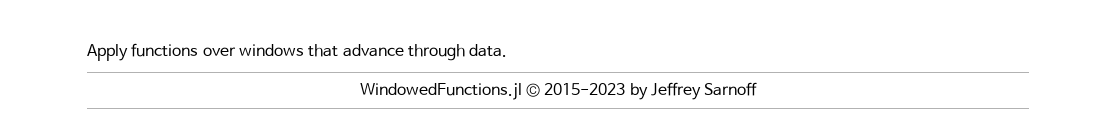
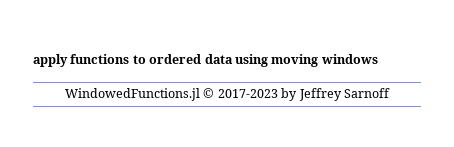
[87,43,508,61] Apply functions over windows that advance through data. -> [33,54,378,67] apply functions to ordered data using moving windows
[544,83,626,95] 2015-2023 -> [217,89,278,98] 2017-2023

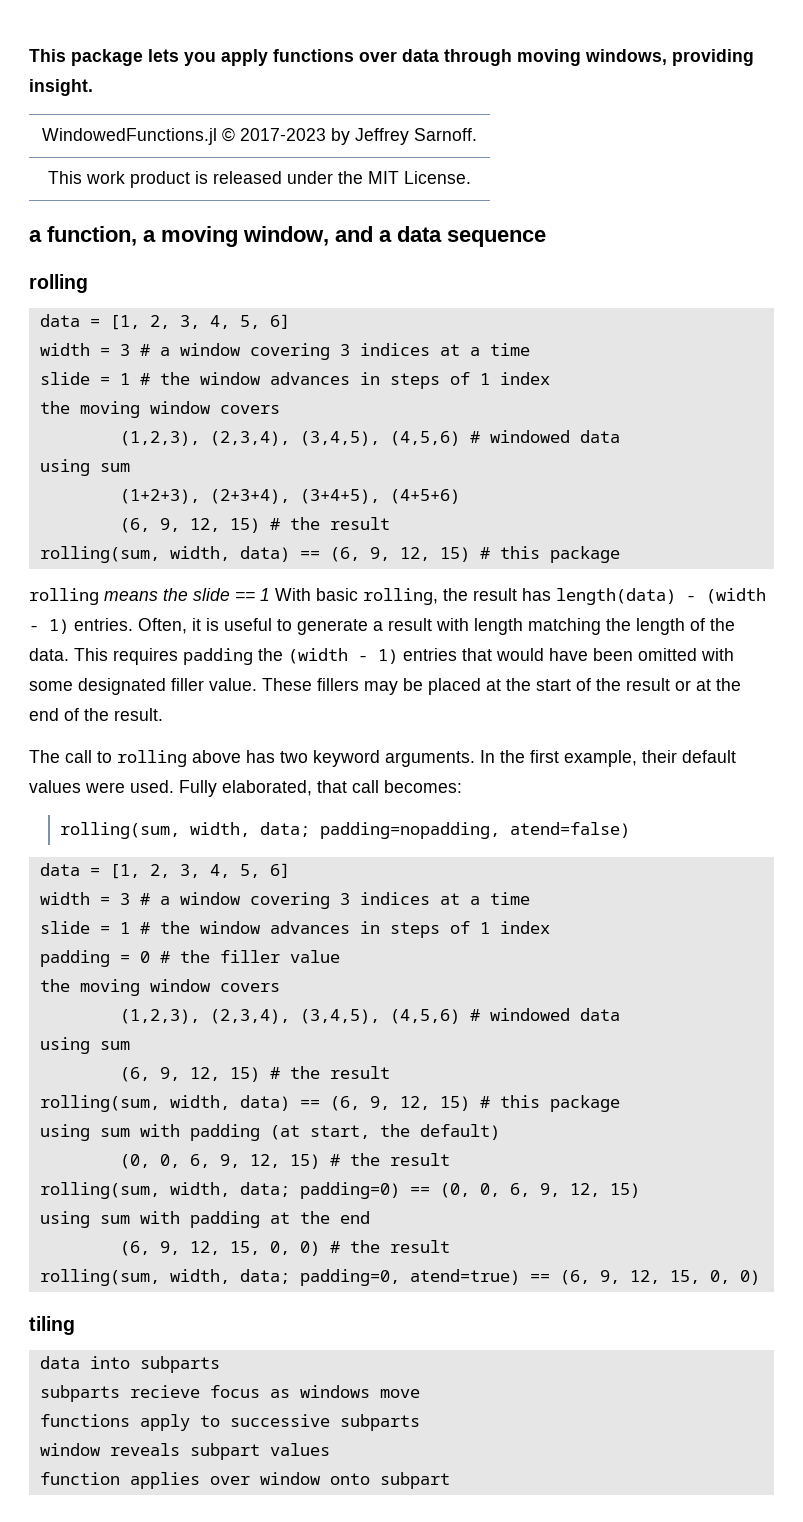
[33,54,378,67] apply functions to ordered data using moving windows -> [29,49,754,66] [29,79,93,96] This package lets you apply functions over data through moving windows, providing insight.
[343,88,390,98] Sarnoff -> [414,128,477,141] [47,171,471,188] [29,226,546,247] [29,274,88,293] [39,314,290,330] [39,343,530,360] [39,372,550,389] [39,401,280,418] [119,430,620,446] [39,459,130,476] [119,489,460,504] [119,517,390,533] [39,546,620,563] [29,588,766,605] [29,618,735,635] [29,648,734,665] [29,678,741,695] [29,708,163,721] [29,750,736,767] [29,780,462,797] [59,822,630,839] [39,863,290,879] [39,892,530,909] [39,921,550,938] [39,950,340,967] [39,979,280,996] [119,1008,620,1024] [39,1037,130,1054] [119,1066,390,1082] [39,1095,620,1112] [39,1124,500,1141] [119,1153,450,1169] [39,1182,640,1199] [39,1211,370,1228] [119,1240,450,1256] [39,1269,760,1286] [29,1316,75,1335] [39,1356,220,1373] [39,1385,420,1402] [39,1414,420,1431] [39,1443,330,1460] [39,1472,450,1489] Sarnoff. // This work product is released under the MIT License. // a function, a moving window, and a data sequence // rolling // data = [1, 2, 3, 4, 5, 6] // width = 3 # a window covering 3 indices at a time // slide = 1 # the window advances in steps of 1 index // the moving window covers // (1,2,3), (2,3,4), (3,4,5), (4,5,6) # windowed data // using sum // (1+2+3), (2+3+4), (3+4+5), (4+5+6) // (6, 9, 12, 15) # the result // rolling(sum, width, data) == (6, 9, 12, 15) # this package // rolling means the slide == 1 With basic rolling, the result has length(data) - (width - 1) entries. Often, it is useful to generate a result with length matching the length of the data. This requires padding the (width - 1) entries that would have been omitted with some designated filler value. These fillers may be placed at the start of the result or at the end of the result. // The call to rolling above has two keyword arguments. In the first example, their default values were used. Fully elaborated, that call becomes: // rolling(sum, width, data; padding=nopadding, atend=false) // data = [1, 2, 3, 4, 5, 6] // width = 3 # a window covering 3 indices at a time // slide = 1 # the window advances in steps of 1 index // padding = 0 # the filler value // the moving window covers // (1,2,3), (2,3,4), (3,4,5), (4,5,6) # windowed data // using sum // (6, 9, 12, 15) # the result // rolling(sum, width, data) == (6, 9, 12, 15) # this package // using sum with padding (at start, the default) // (0, 0, 6, 9, 12, 15) # the result // rolling(sum, width, data; padding=0) == (0, 0, 6, 9, 12, 15) // using sum with padding at the end // (6, 9, 12, 15, 0, 0) # the result // rolling(sum, width, data; padding=0, atend=true) == (6, 9, 12, 15, 0, 0) // tiling // data into subparts // subparts recieve focus as windows move // functions apply to successive subparts // window reveals subpart values // function applies over window onto subpart

